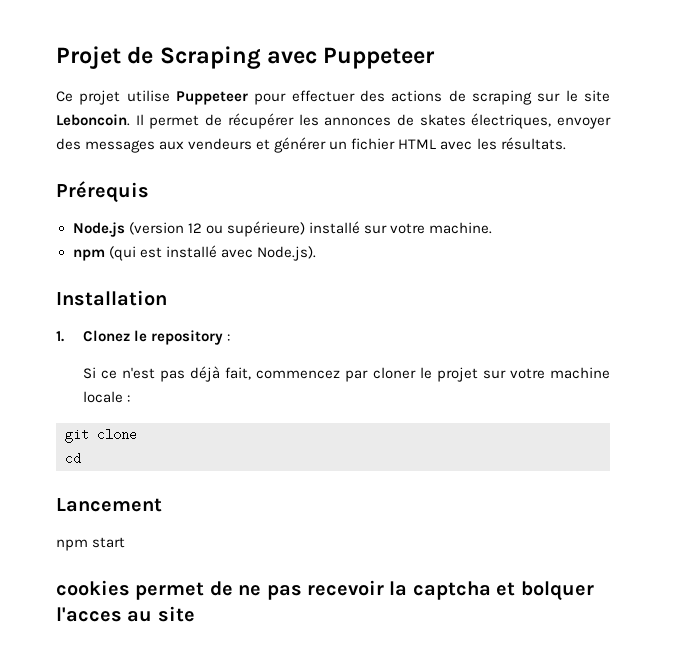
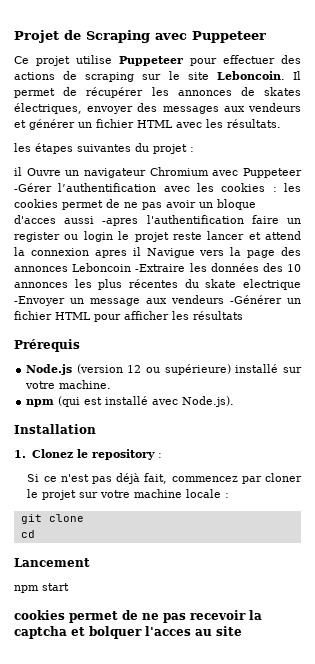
(566, 143) none -> [14,143,194,154] [14,167,302,178] [14,183,301,192] [14,199,256,210] [14,215,301,226] [14,231,301,242] [14,247,301,258] [14,263,301,272] [14,279,301,290] [14,295,301,306] [14,311,243,322] // les étapes suivantes du projet : // il Ouvre un navigateur Chromium avec Puppeteer -Gérer l’authentification avec les cookies : les cookies permet de ne pas avoir un bloque d'acces aussi -apres l'authentification faire un register ou login le projet reste lancer et attend la connexion apres il Navigue vers la page des annonces Leboncoin -Extraire les données des 10 annonces les plus récentes du skate electrique -Envoyer un message aux vendeurs -Générer un fichier HTML pour afficher les résultats

